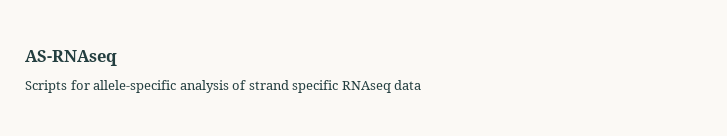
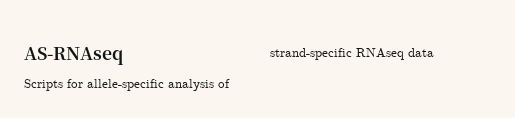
[248,80,339,93] strand specific -> [270,48,352,60] strand-specific

